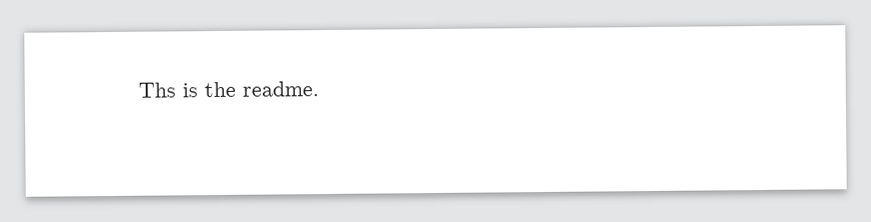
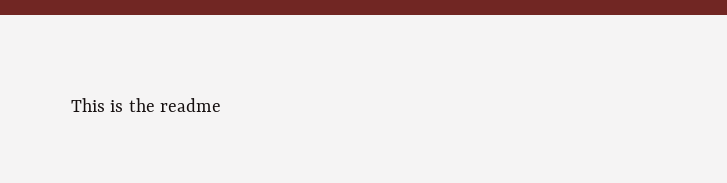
[138,82,176,98] Ths -> [71,98,105,112] This
[242,81,319,97] readme. -> [159,98,221,112] readme

